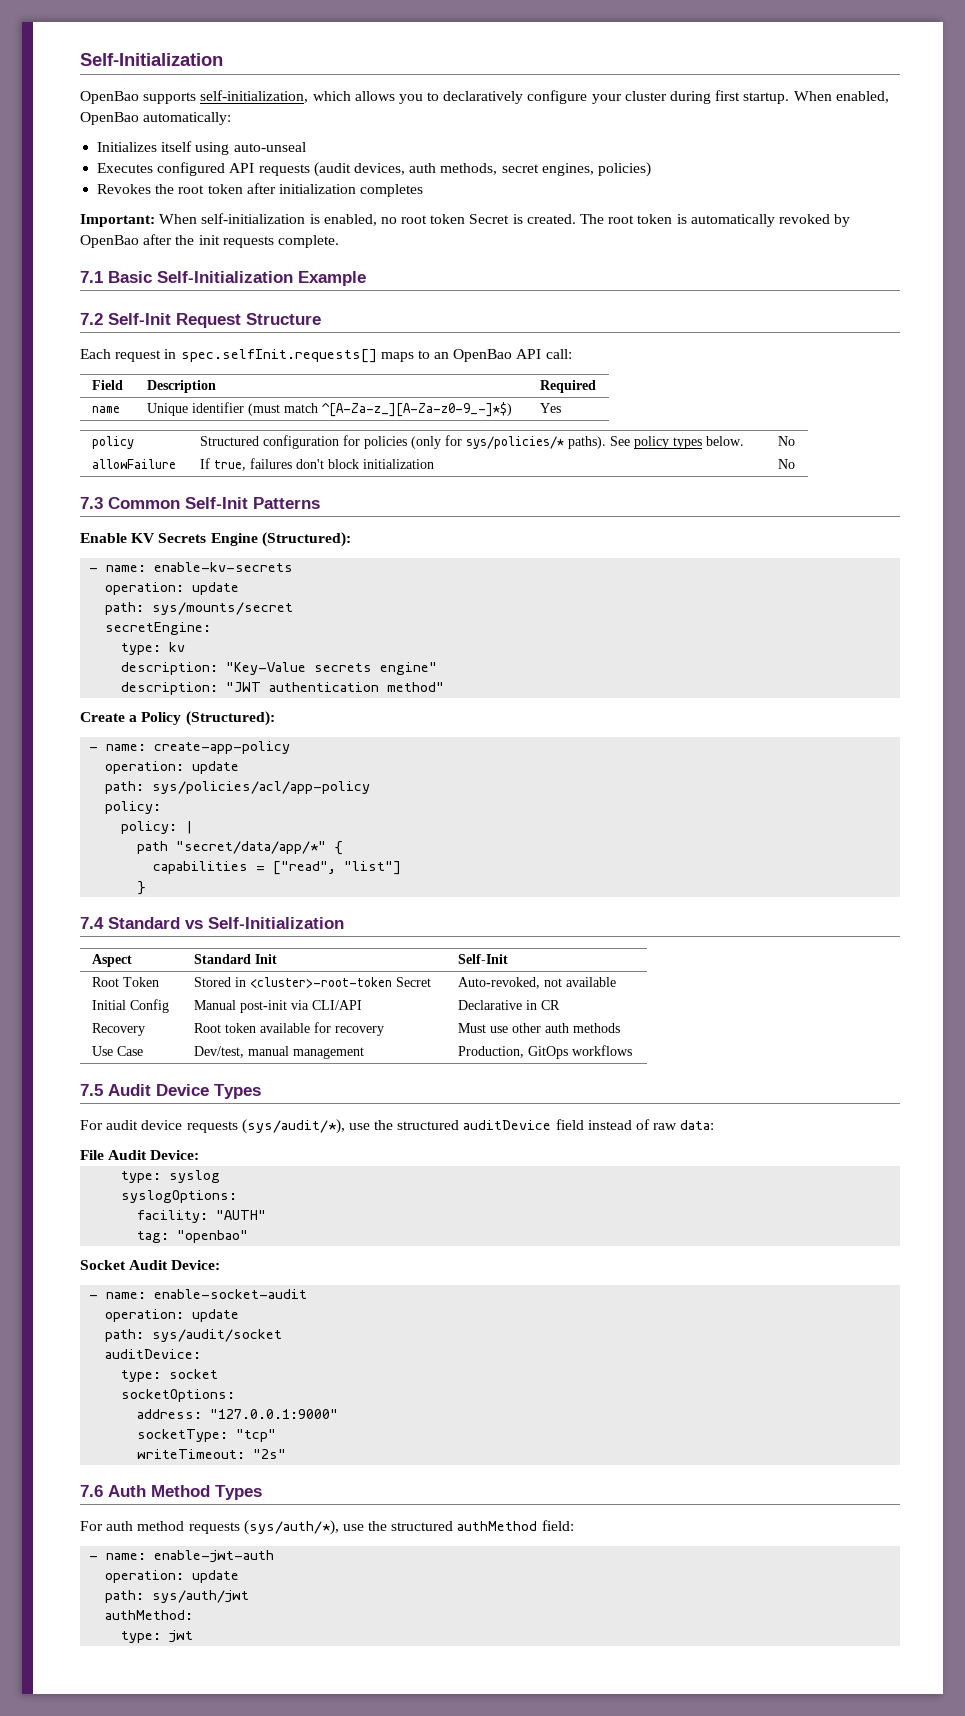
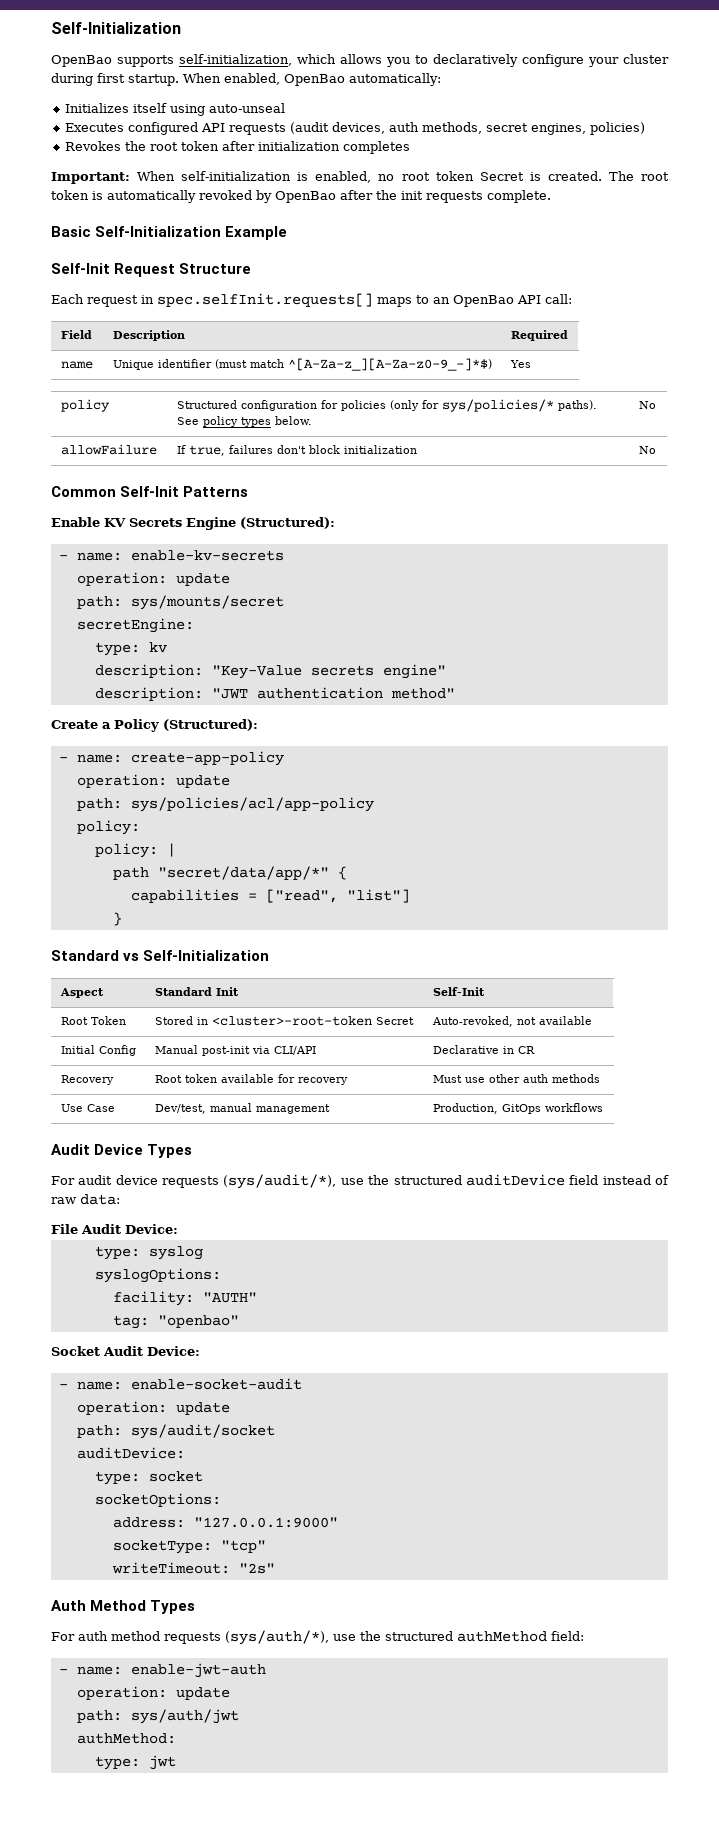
[80,271,103,283] 7.1 -> (551, 196) none
[80,313,103,325] 7.2 -> (288, 233) none
[80,497,103,509] 7.3 -> (656, 450) none
[80,917,104,929] 7.4 -> (122, 919) none
[80,1084,103,1096] 7.5 -> (603, 1107) none
[80,1485,103,1497] 7.6 -> (275, 1568) none

